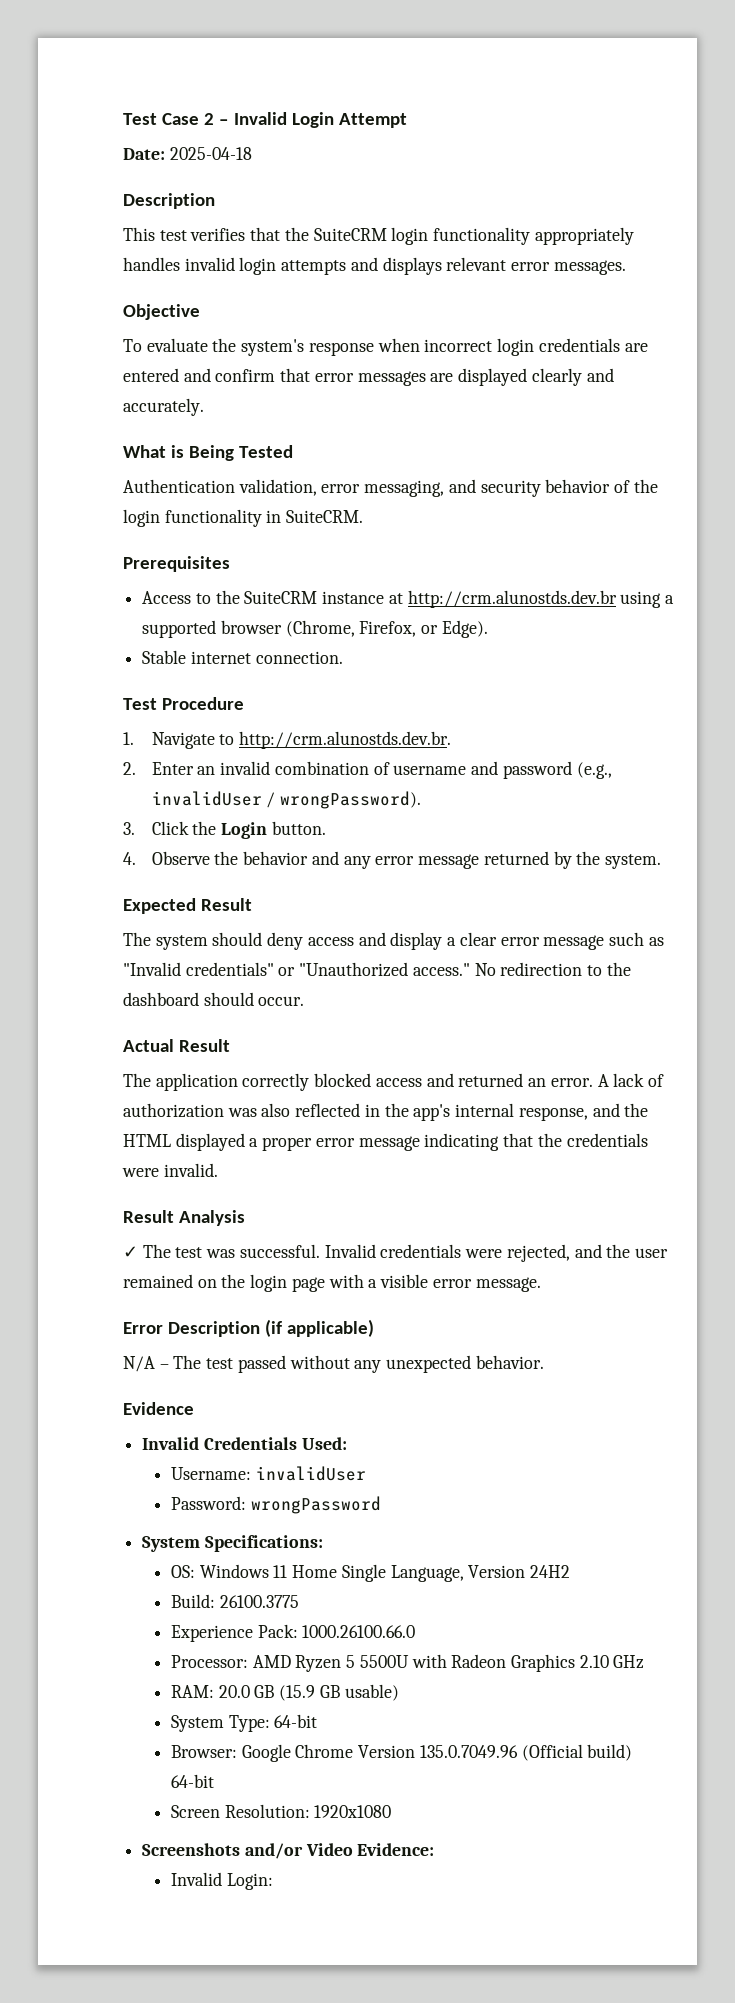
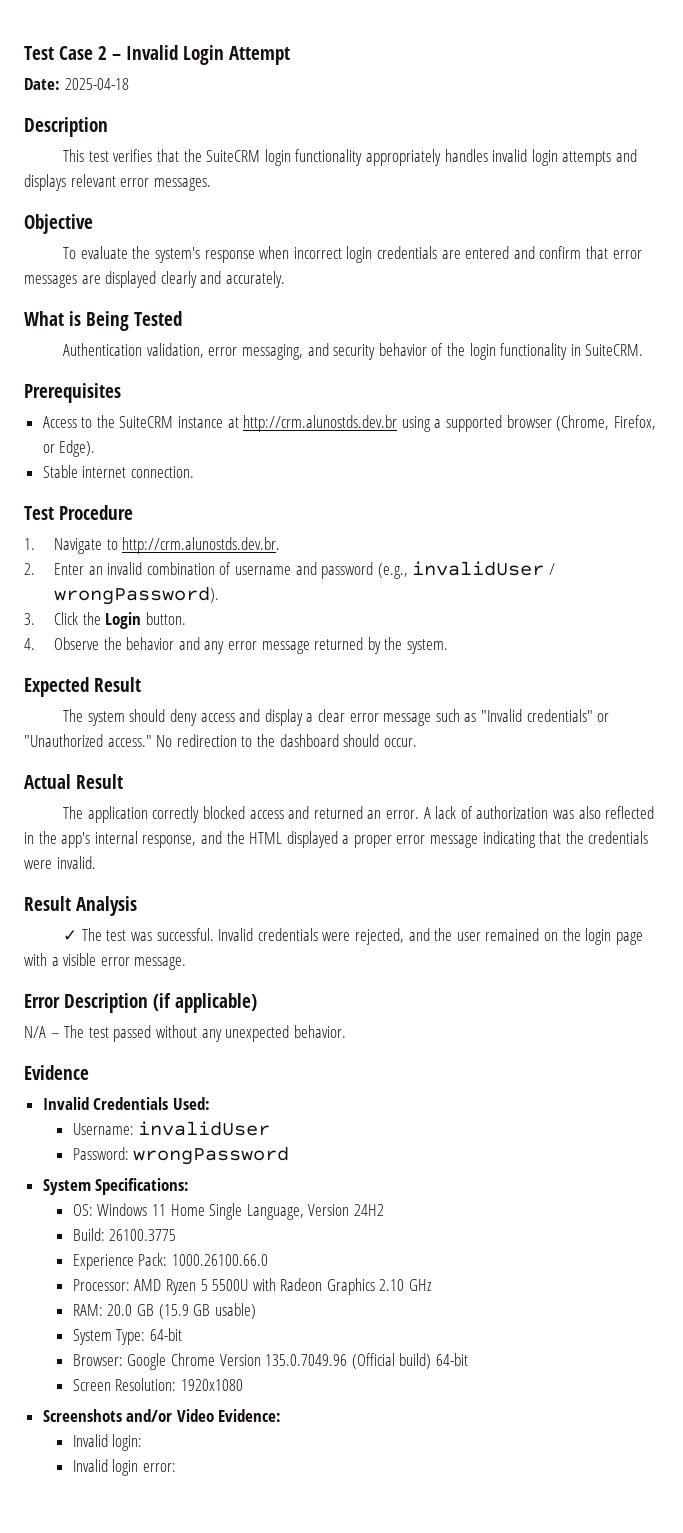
[226,1873,273,1890] Login: -> [112,1434,143,1451] [72,1459,176,1476] login: // Invalid login error:

